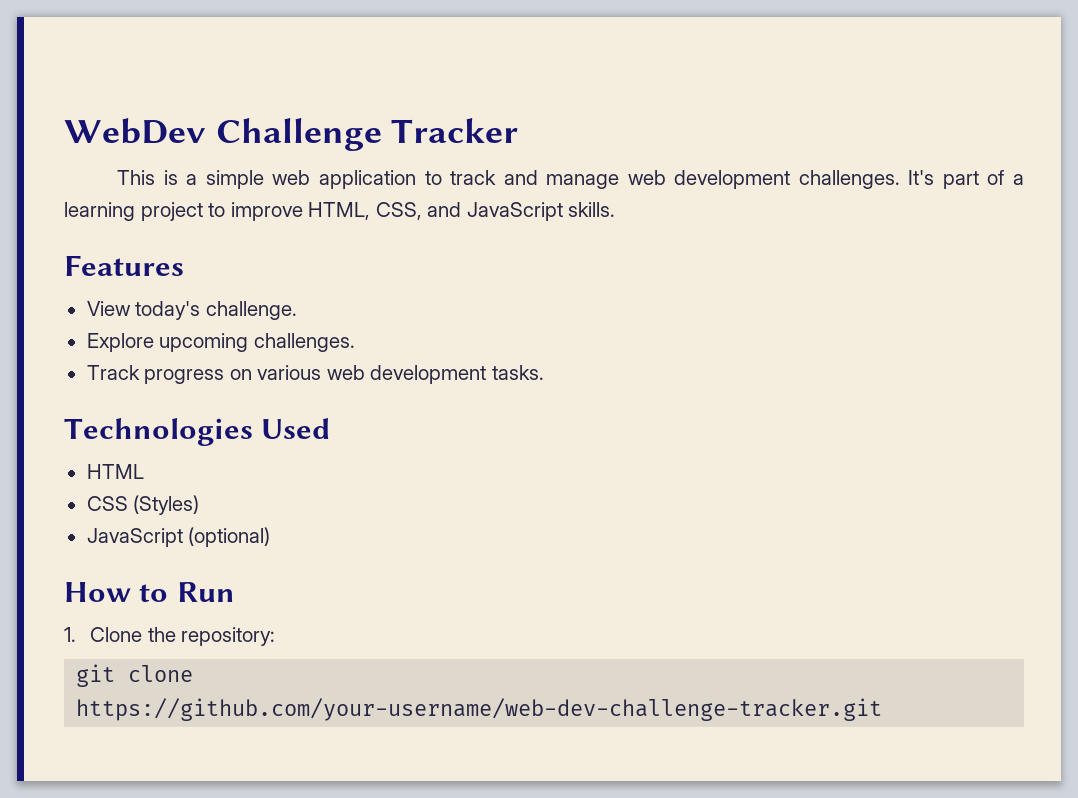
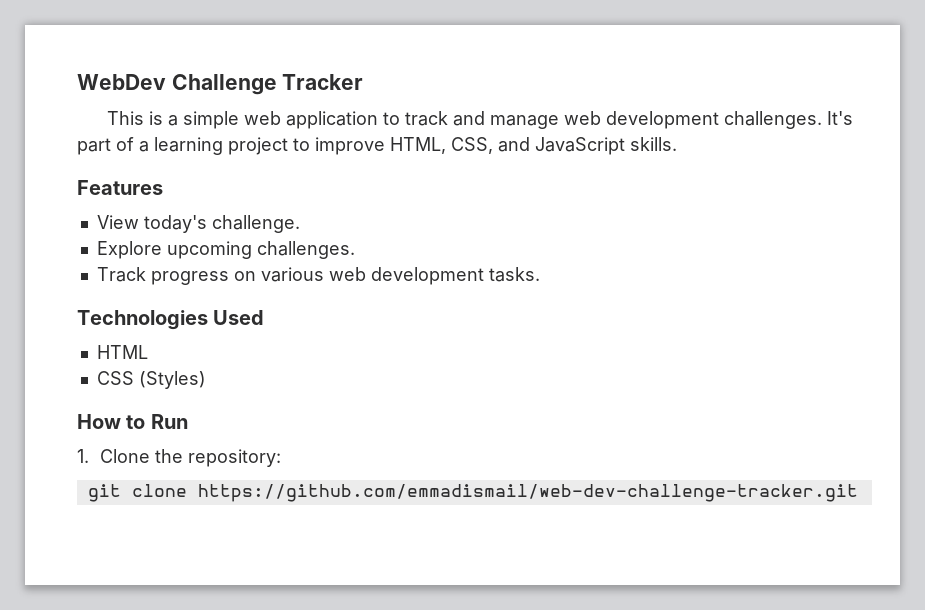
[86,527,271,547] // JavaScript (optional) -> (206, 380) none
[76,698,883,721] https://github.com/your-username/web-dev-challenge-tracker.git -> [197,484,858,502] https://github.com/emmadismail/web-dev-challenge-tracker.git

